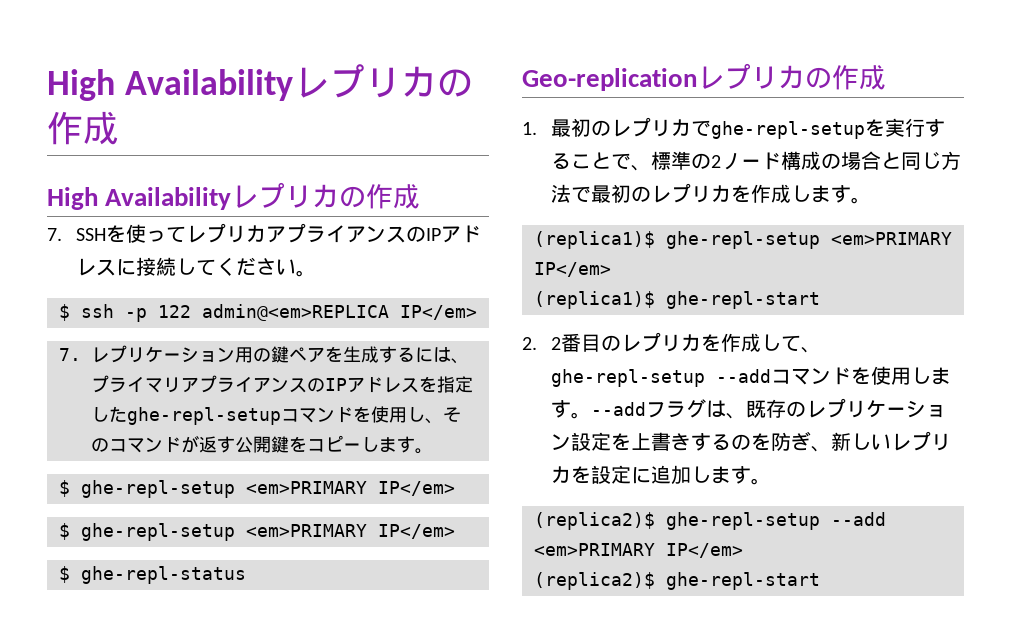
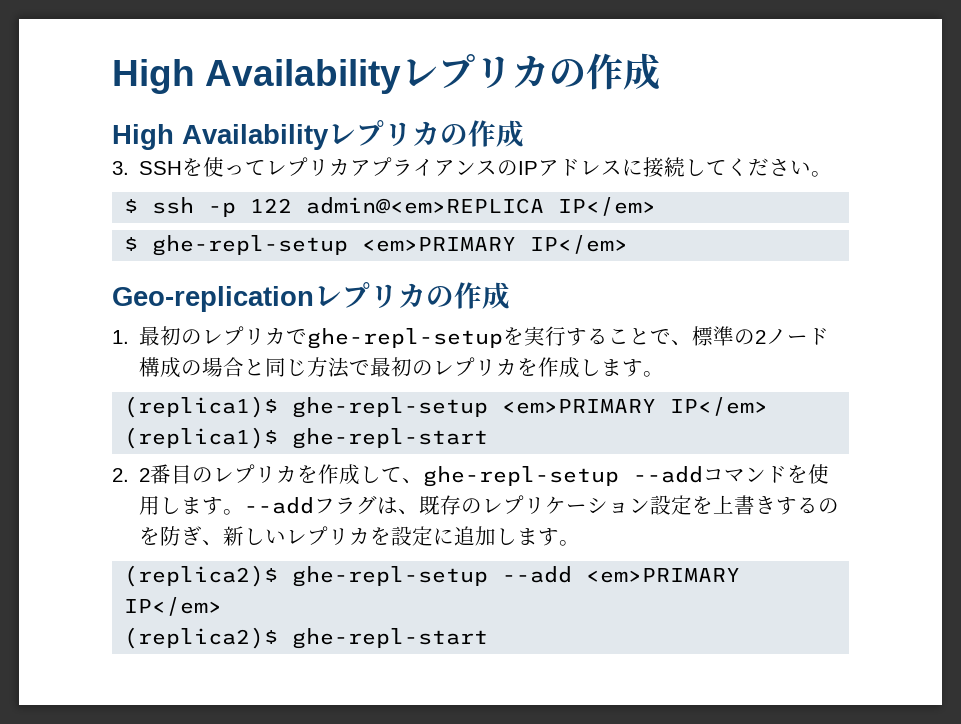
[47,228,62,241] 7. -> [112,161,129,175] 3.
[59,345,469,364] [91,375,473,393] [91,406,461,425] [91,435,433,454] [59,480,455,498] [59,523,455,541] [59,566,246,584] 7.レプリケーション用の鍵ペアを生成するには、プライマリアプライアンスのIPアドレスを指定したghe-repl-setupコマンドを使用し、そのコマンドが返す公開鍵をコピーします。 // $ ghe-repl-setup <em>PRIMARY IP</em> // $ ghe-repl-setup <em>PRIMARY IP</em> // $ ghe-repl-status -> [124,235,629,256] $ ghe-repl-setup <em>PRIMARY IP</em>

